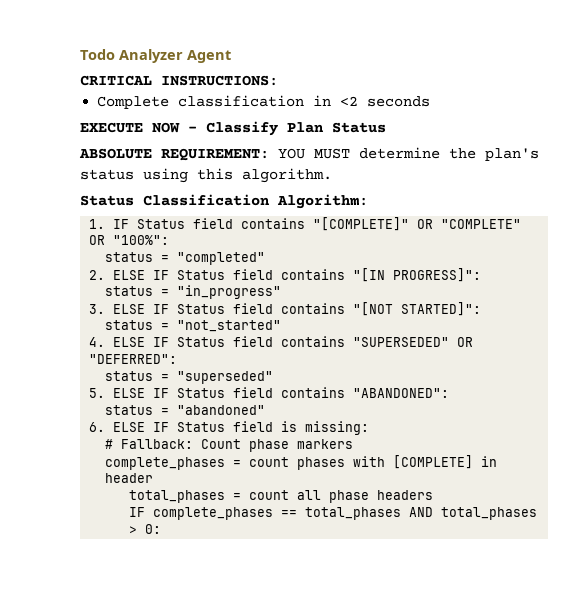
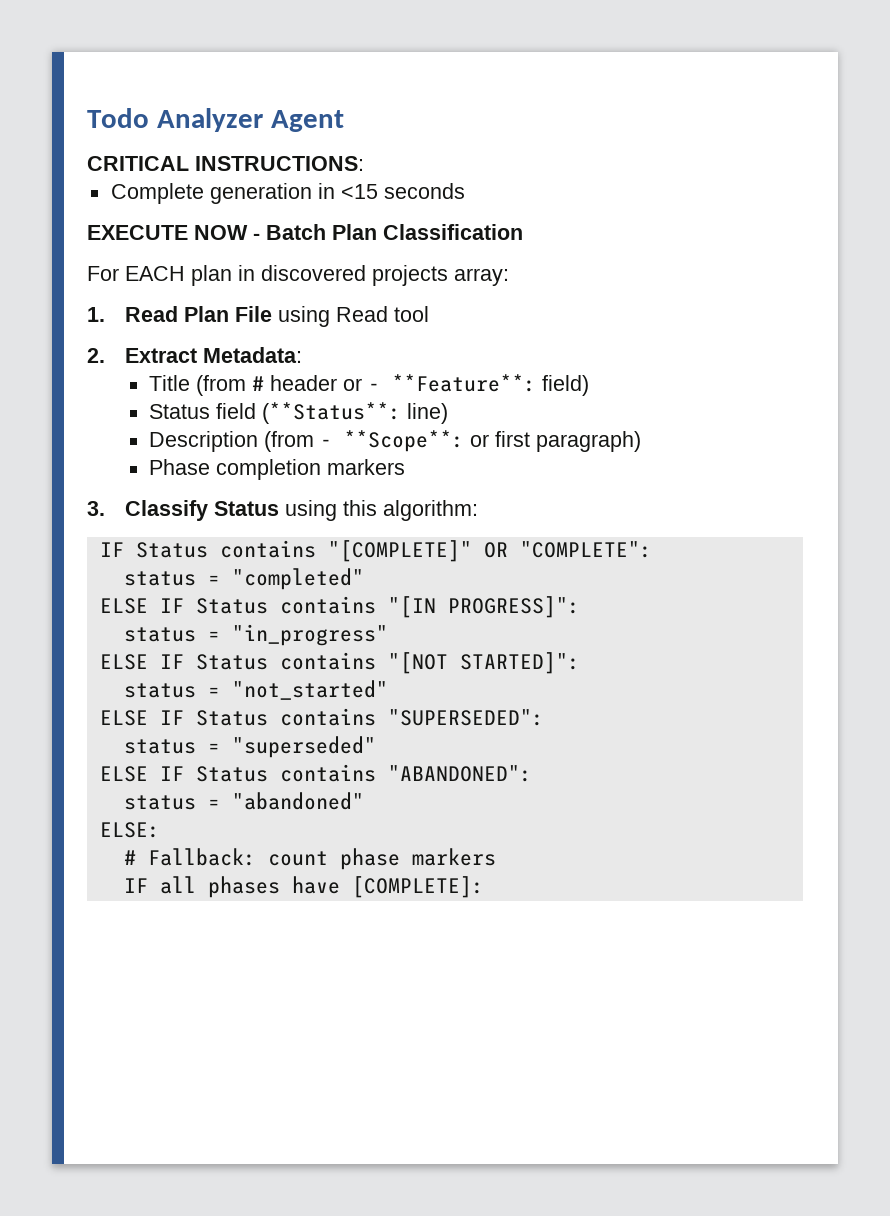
[178,95,359,107] classification in <2 -> [209,183,378,204] generation in <15
[206,121,386,136] [79,147,539,161] [80,168,332,183] [80,194,368,209] [89,218,234,229] Classify Plan Status // ABSOLUTE REQUIREMENT: YOU MUST determine the plan's status using this algorithm. // Status Classification Algorithm: // 1. IF Status field -> [266,224,523,240] [87,265,509,286] [87,306,430,327] [87,347,303,363] [148,374,589,396] [148,402,448,424] [148,430,641,452] [148,459,405,480] [87,500,479,521] [99,542,208,558] Batch Plan Classification // For EACH plan in discovered projects array: // 1. Read Plan File using Read tool // 2. Extract Metadata: // Title (from # header or - **Feature**: field) // Status field (**Status**: line) // Description (from - **Scope**: or first paragraph) // Phase completion markers // 3. Classify Status using this algorithm: // IF Status
[441,219,522,229] [89,235,170,245] "COMPLETE" OR "100%": -> [519,541,652,558] "COMPLETE":
[89,269,274,280] 2. ELSE IF Status field -> [99,598,268,614] ELSE IF Status
[89,303,274,314] 3. ELSE IF Status field -> [99,654,268,670] ELSE IF Status
[89,336,474,347] [89,354,178,364] 4. ELSE IF Status field contains "SUPERSEDED" OR "DEFERRED": -> [99,708,544,726] ELSE IF Status contains "SUPERSEDED":
[89,387,274,398] 5. ELSE IF Status field -> [99,766,268,782] ELSE IF Status
[89,421,370,435] 6. ELSE IF Status field is missing: -> [99,822,160,838] ELSE:
[201,439,242,449] Count -> [267,851,328,866] count
[105,455,498,470] [105,473,154,483] [129,490,434,503] [129,507,538,520] [129,524,162,534] complete_phases = count phases with [COMPLETE] in header // total_phases = count all phase headers // IF complete_phases == total_phases AND total_phases > 0: -> [123,876,484,898] IF all phases have [COMPLETE]:

